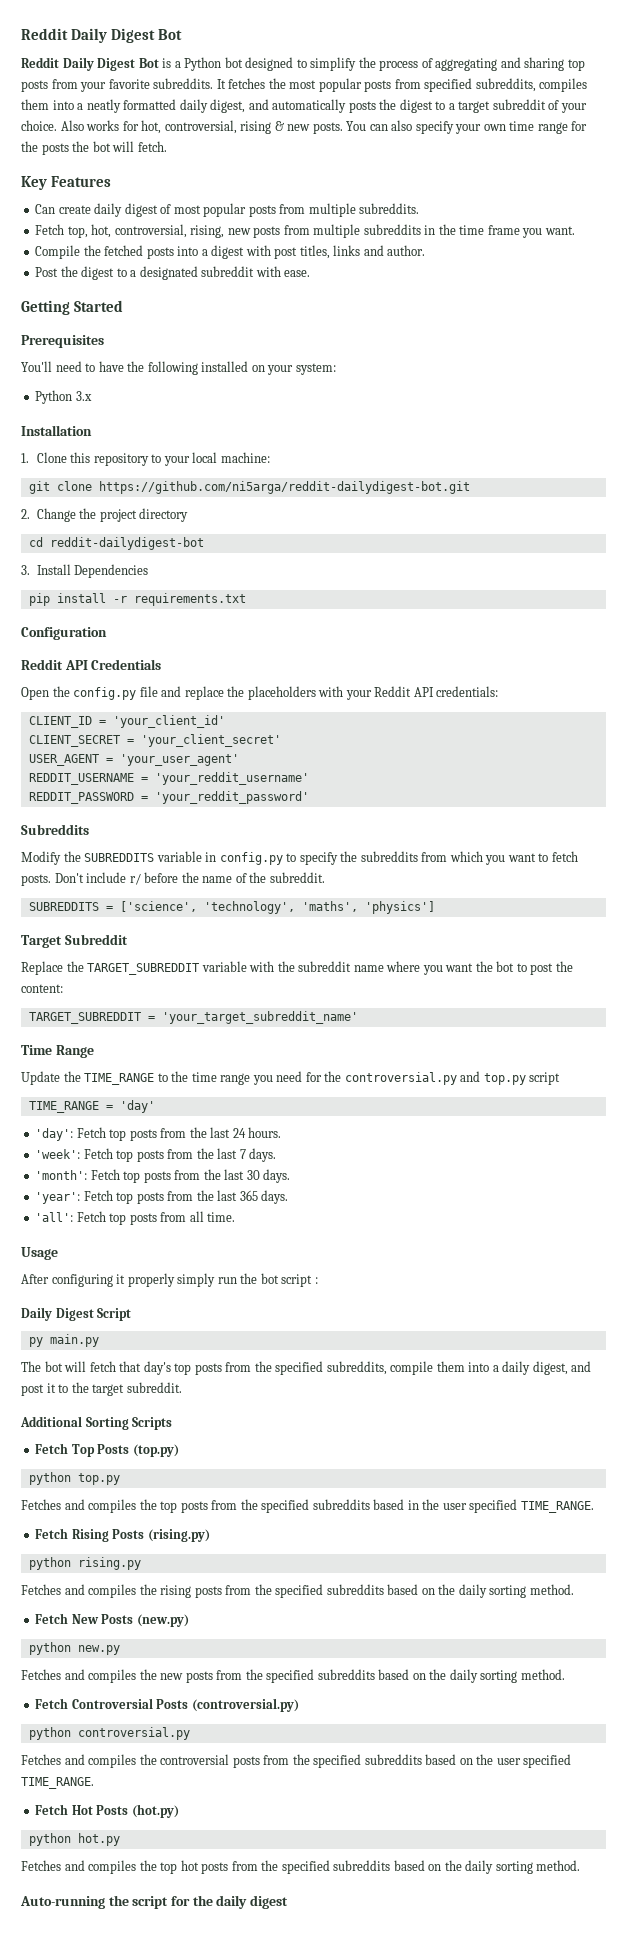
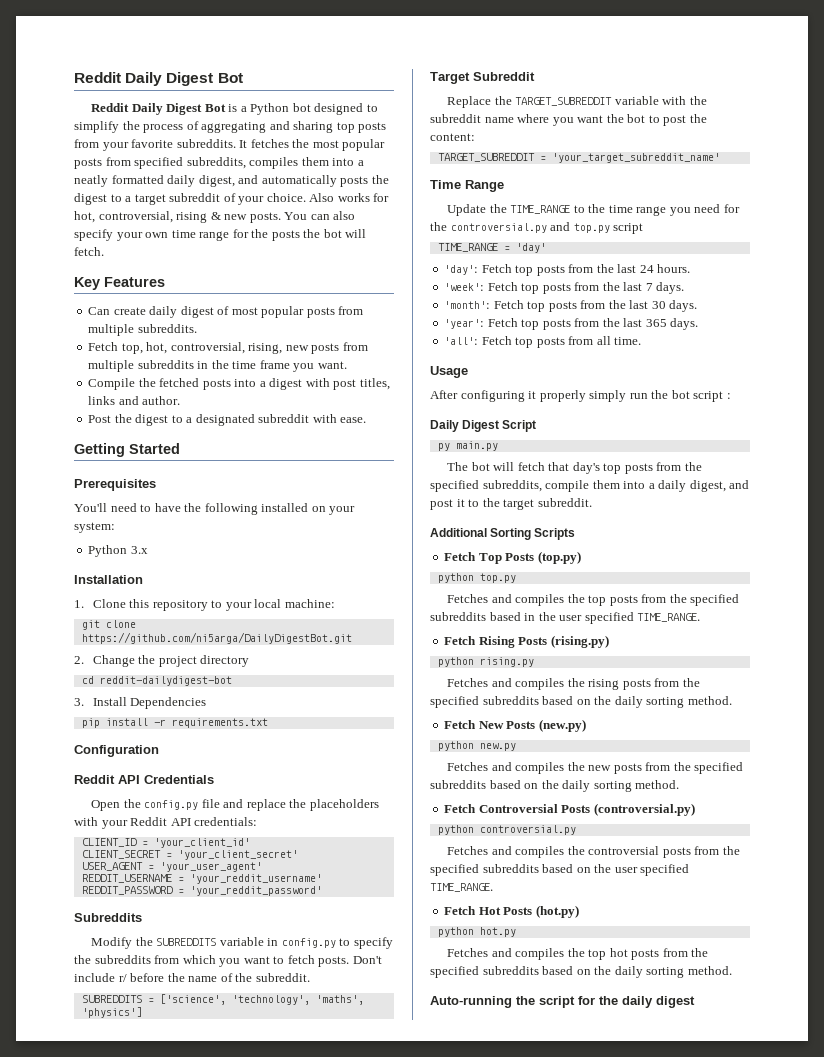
[98,481,470,494] https://github.com/ni5arga/reddit-dailydigest-bot.git -> [81,632,352,644] https://github.com/ni5arga/DailyDigestBot.git

